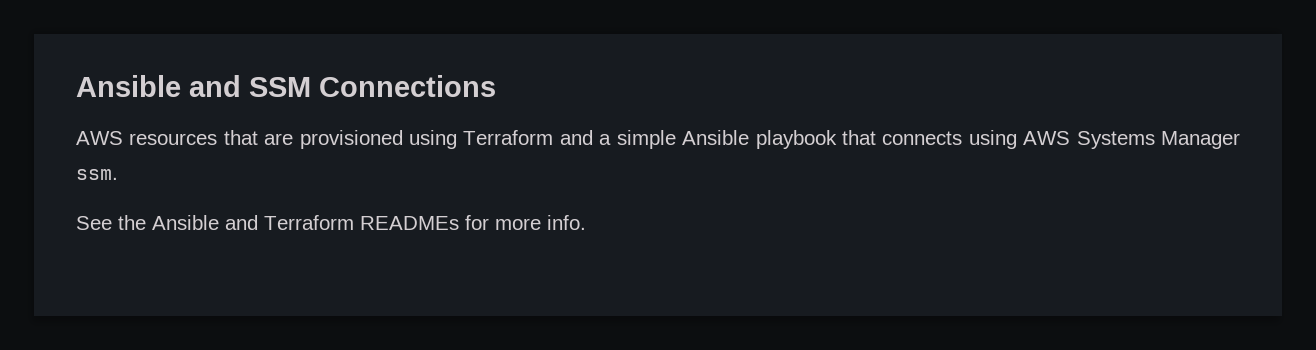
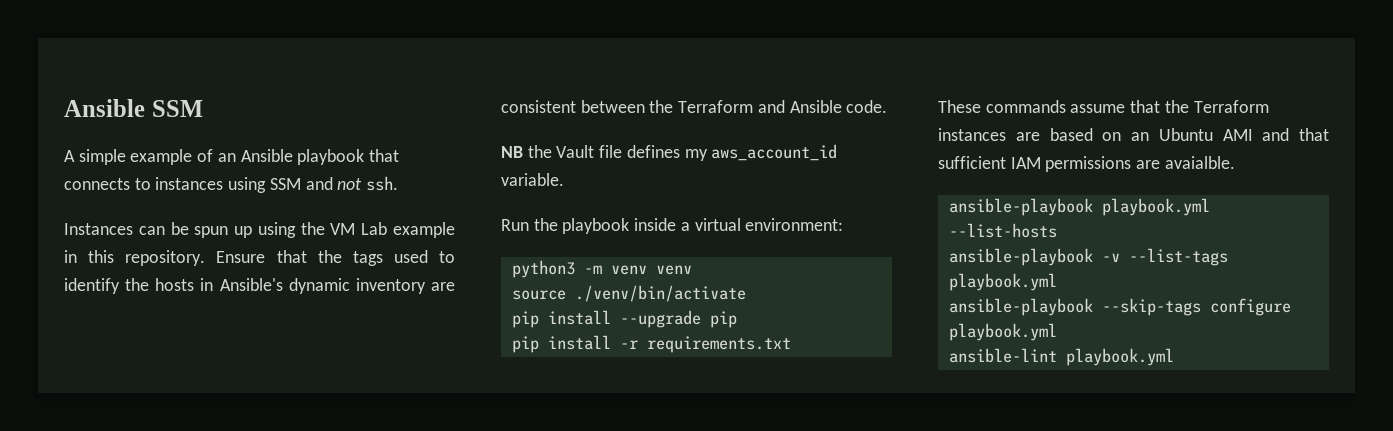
[76,75,496,97] [76,130,1240,149] [76,169,118,180] [76,215,586,230] Ansible and SSM Connections // AWS resources that are provisioned using Terraform and a simple Ansible playbook that connects using AWS Systems Manager ssm. // See the Ansible and Terraform READMEs for more info. -> [64,99,203,117] [64,149,400,165] [64,176,399,193] [64,222,455,238] [64,250,455,266] [64,278,455,294] [501,100,888,113] [501,144,838,161] [501,173,564,186] [501,218,844,234] [511,260,692,278] [511,285,746,302] [511,310,737,328] [511,335,791,353] [938,100,1269,113] [938,128,1329,141] [938,156,1235,172] [948,198,1210,216] [948,223,1057,238] [948,248,1228,266] [948,273,1057,291] [948,298,1291,316] [948,323,1057,341] [948,348,1174,366] Ansible SSM // A simple example of an Ansible playbook that connects to instances using SSM and not ssh. // Instances can be spun up using the VM Lab example in this repository. Ensure that the tags used to identify the hosts in Ansible's dynamic inventory are consistent between the Terraform and Ansible code. // NB the Vault file defines my aws_account_id variable. // Run the playbook inside a virtual environment: // python3 -m venv venv // source ./venv/bin/activate // pip install --upgrade pip // pip install -r requirements.txt // These commands assume that the Terraform instances are based on an Ubuntu AMI and that sufficient IAM permissions are avaialble. // ansible-playbook playbook.yml --list-hosts // ansible-playbook -v --list-tags playbook.yml // ansible-playbook --skip-tags configure playbook.yml // ansible-lint playbook.yml

